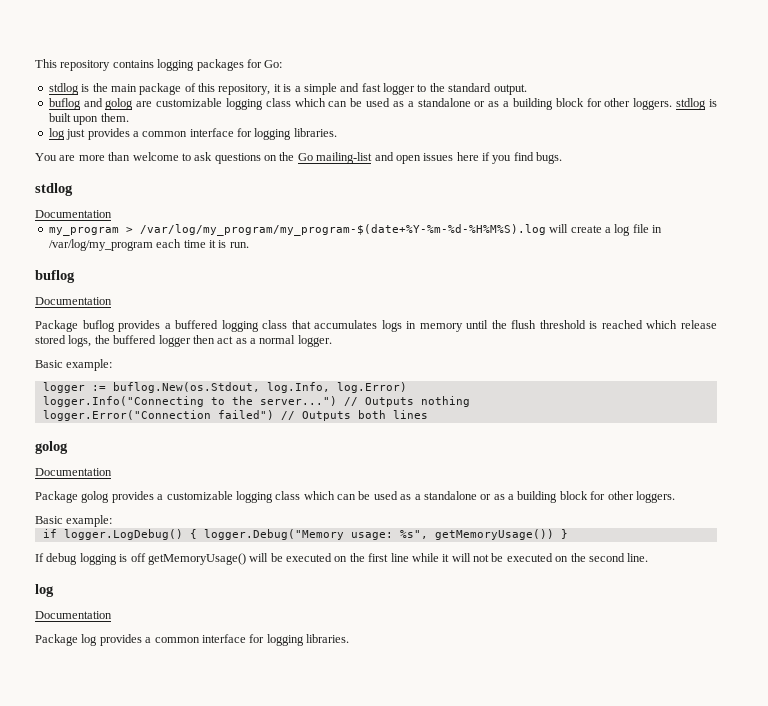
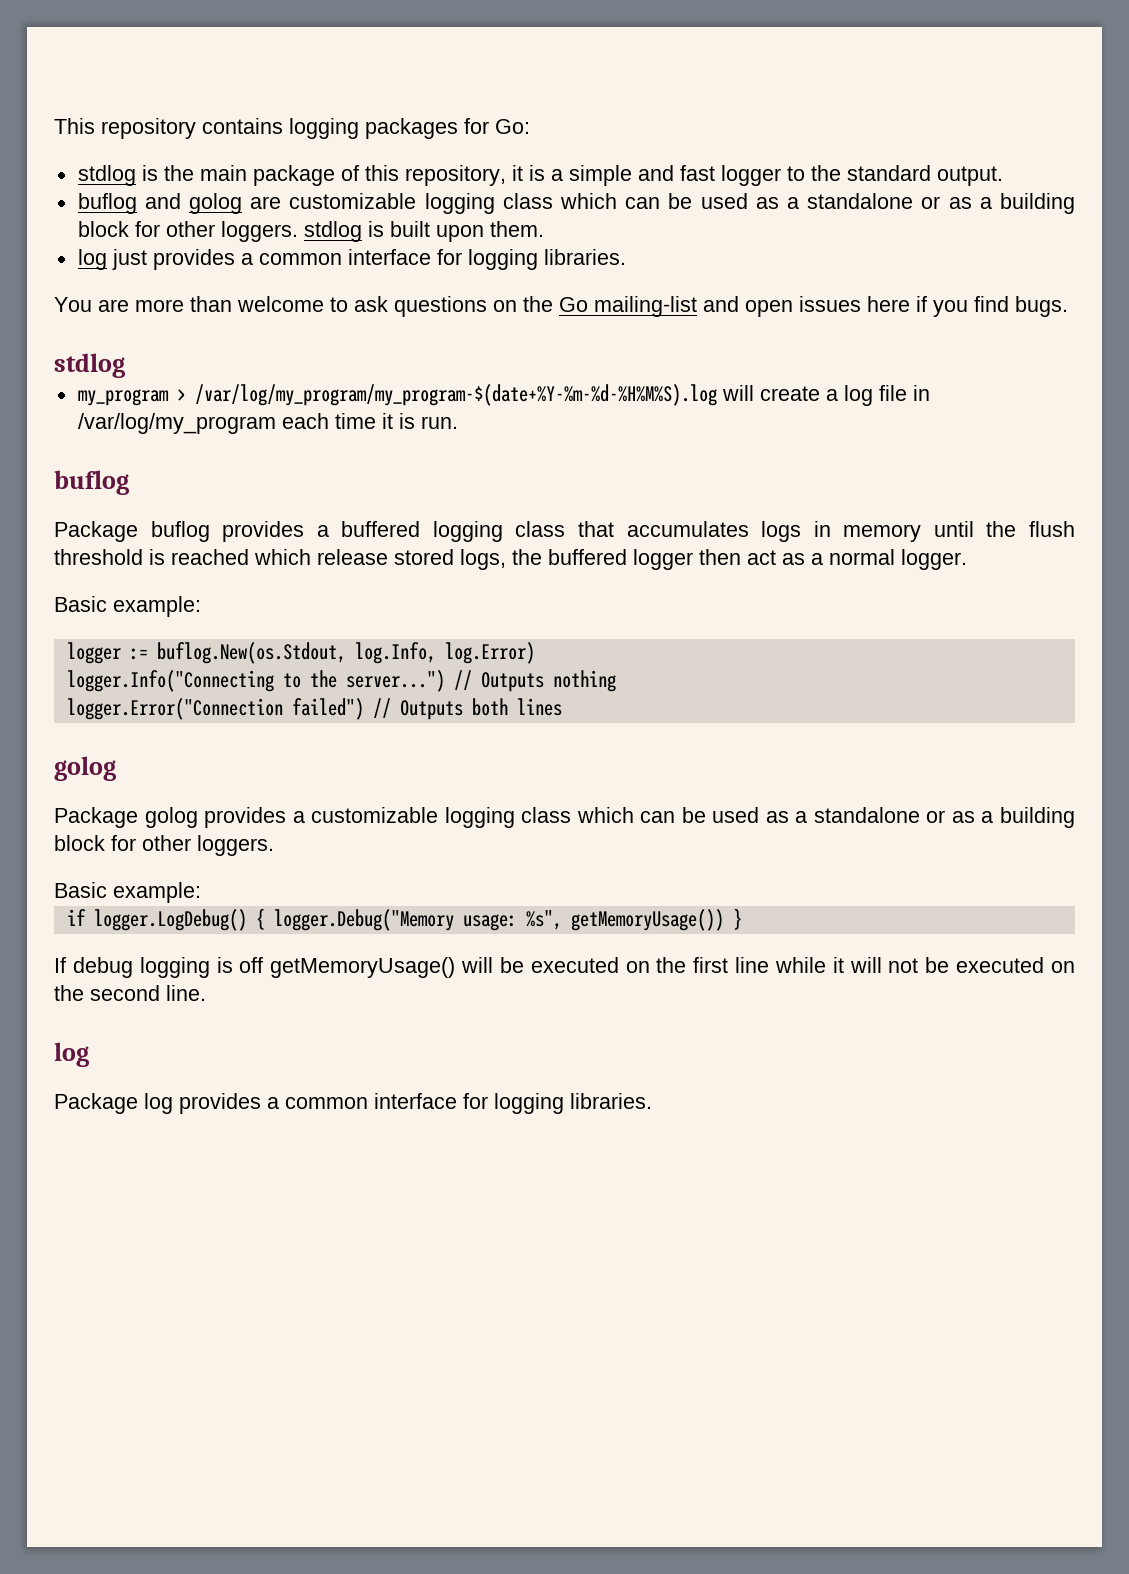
[35,210,112,218] // Documentation -> (125, 365) none
[35,297,112,305] // Documentation -> (129, 482) none
[35,468,112,476] // Documentation -> (116, 768) none
[35,611,112,619] // Documentation -> (89, 1054) none

